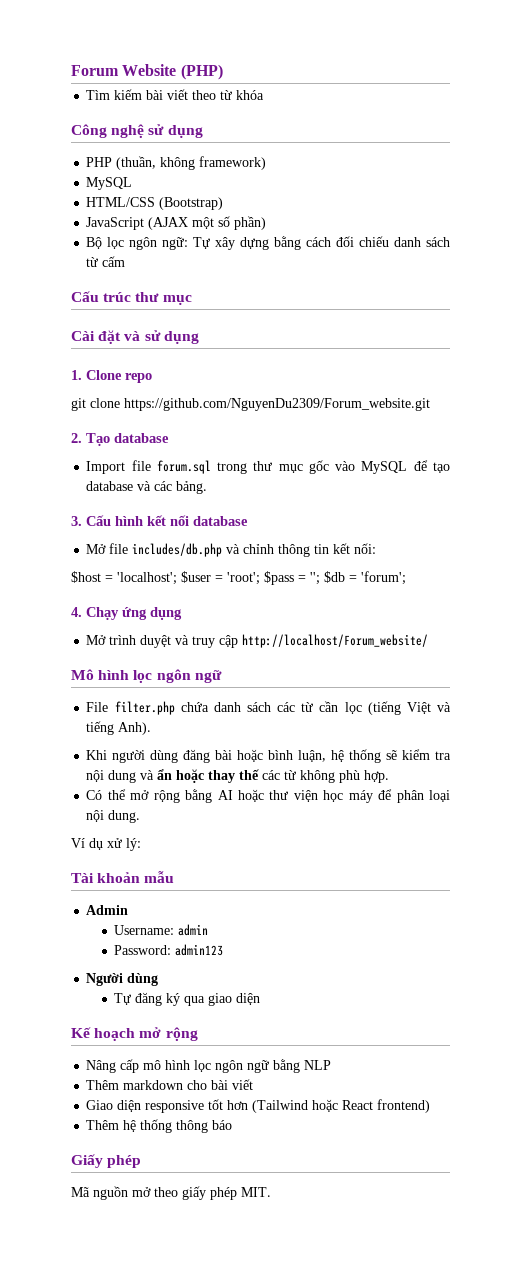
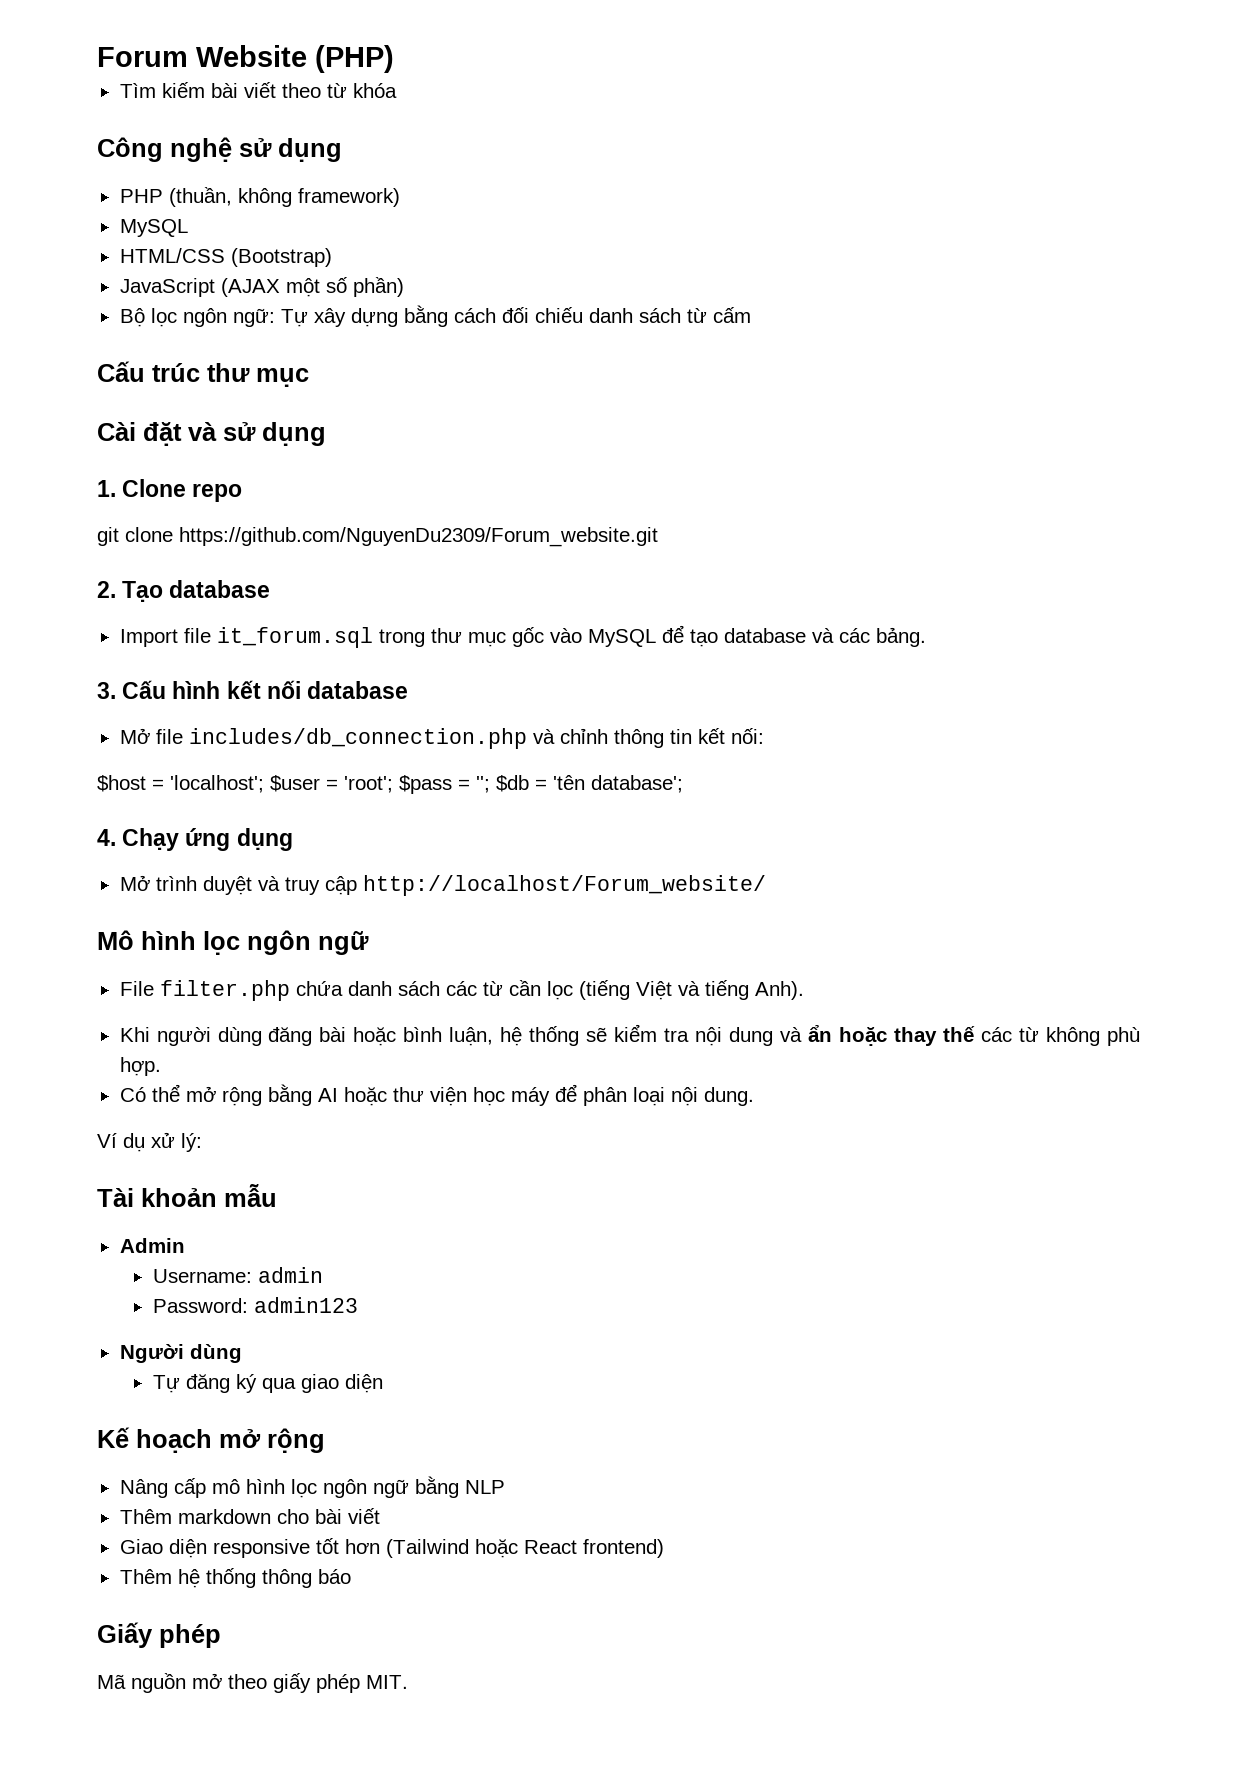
[156,460,211,474] forum.sql -> [216,627,373,648] it_forum.sql
[132,543,223,557] includes/db.php -> [188,728,527,749] includes/db_connection.php
[361,571,406,585] 'forum'; -> [553,775,683,793] 'tên database';

